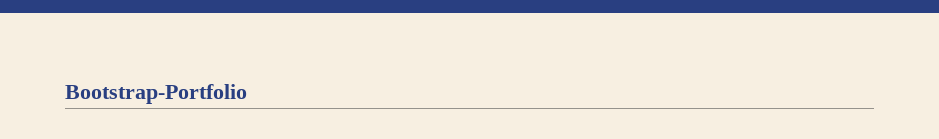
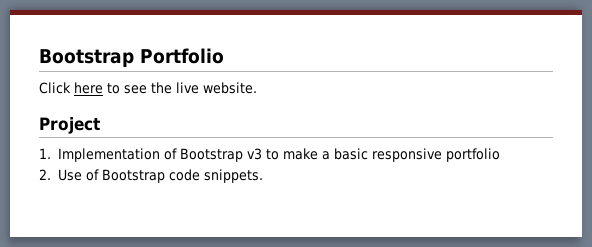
[65,84,247,104] Bootstrap-Portfolio -> [39,48,224,67] [39,82,257,94] [39,117,100,134] [39,148,501,162] [39,169,264,183] Bootstrap Portfolio // Click here to see the live website. // Project // 1. Implementation of Bootstrap v3 to make a basic responsive portfolio // 2. Use of Bootstrap code snippets.

